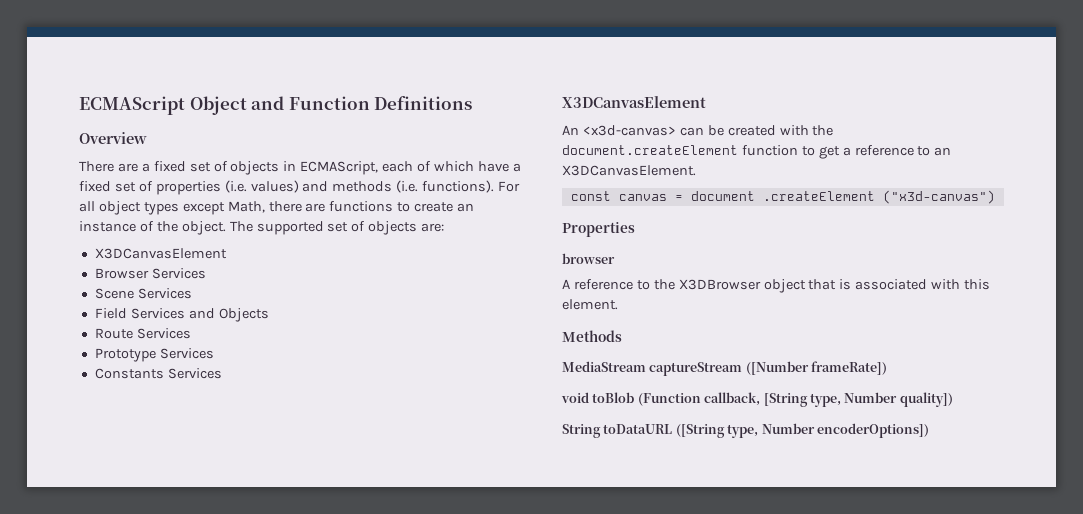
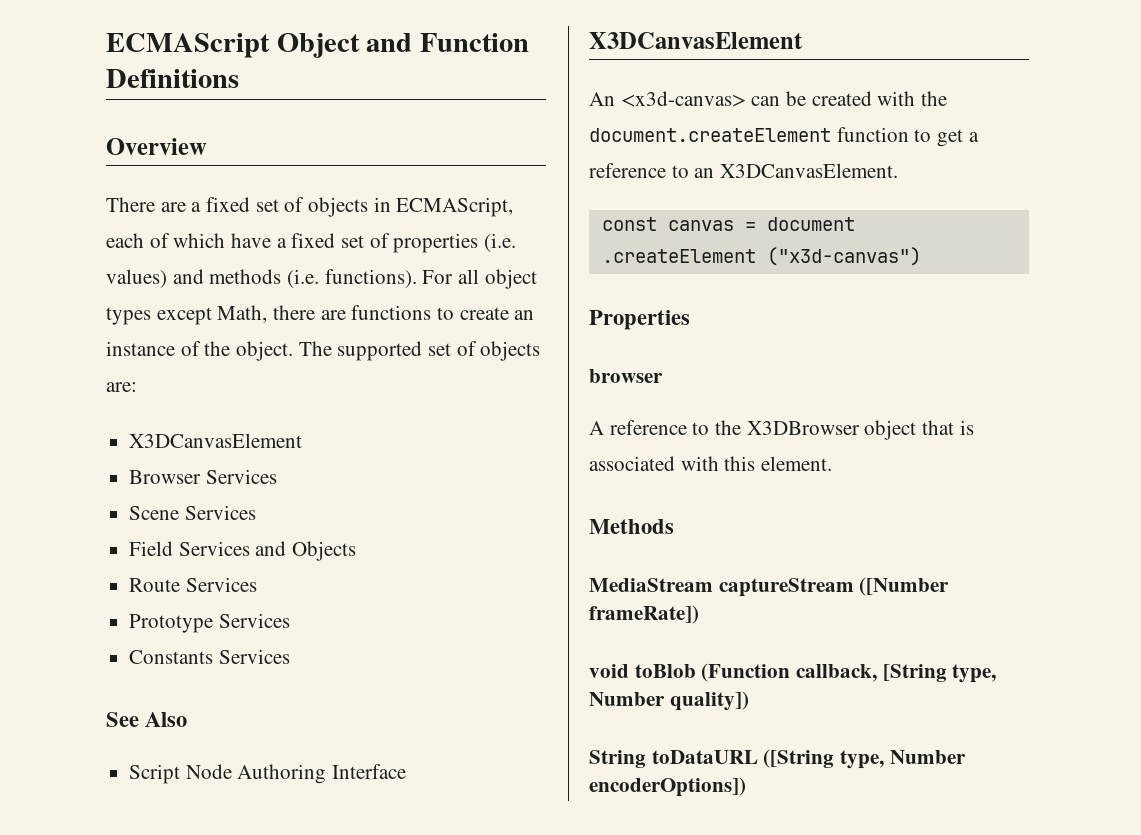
(222, 373) none -> [106,712,188,727] [129,764,407,784] // See Also // Script Node Authoring Interface

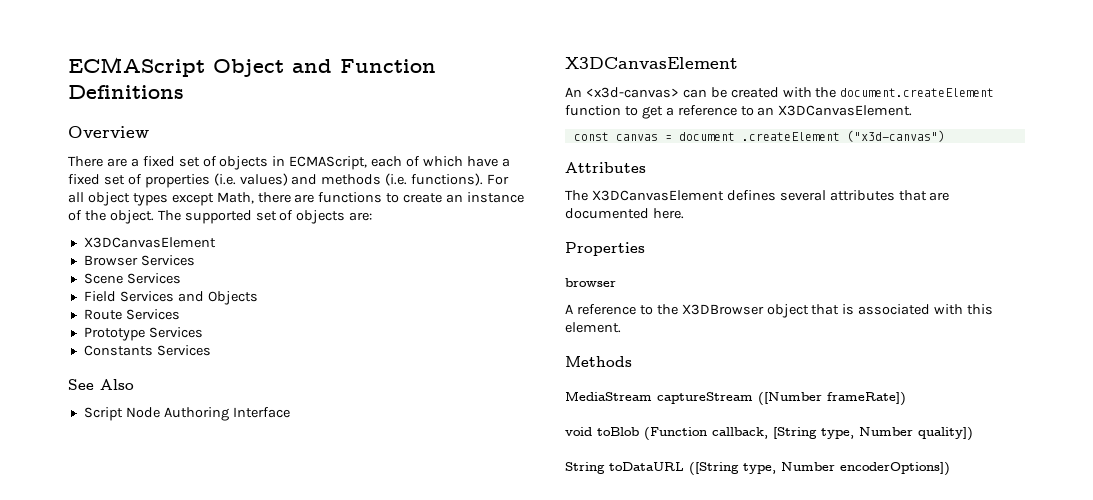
(921, 256) none -> [565,162,646,173] [565,190,950,201] [565,208,684,219] // Attributes // The X3DCanvasElement defines several attributes that are documented here.

